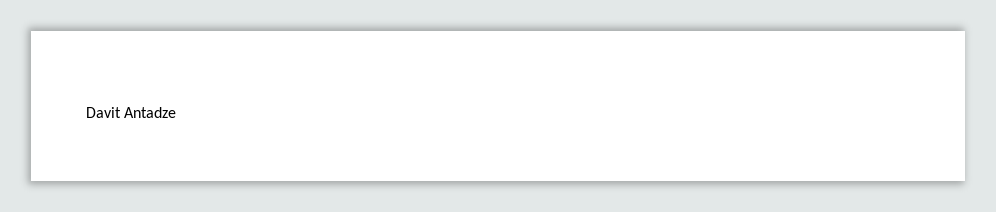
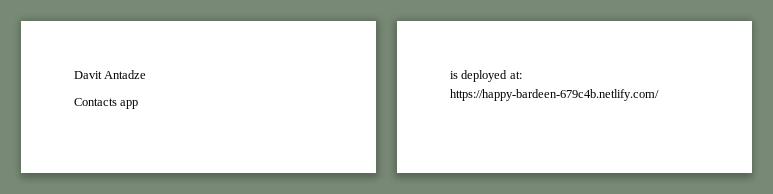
(177, 112) none -> [74,98,139,109] [450,70,522,82] [450,89,659,101] // Contacts app // is deployed at: https://happy-bardeen-679c4b.netlify.com/

